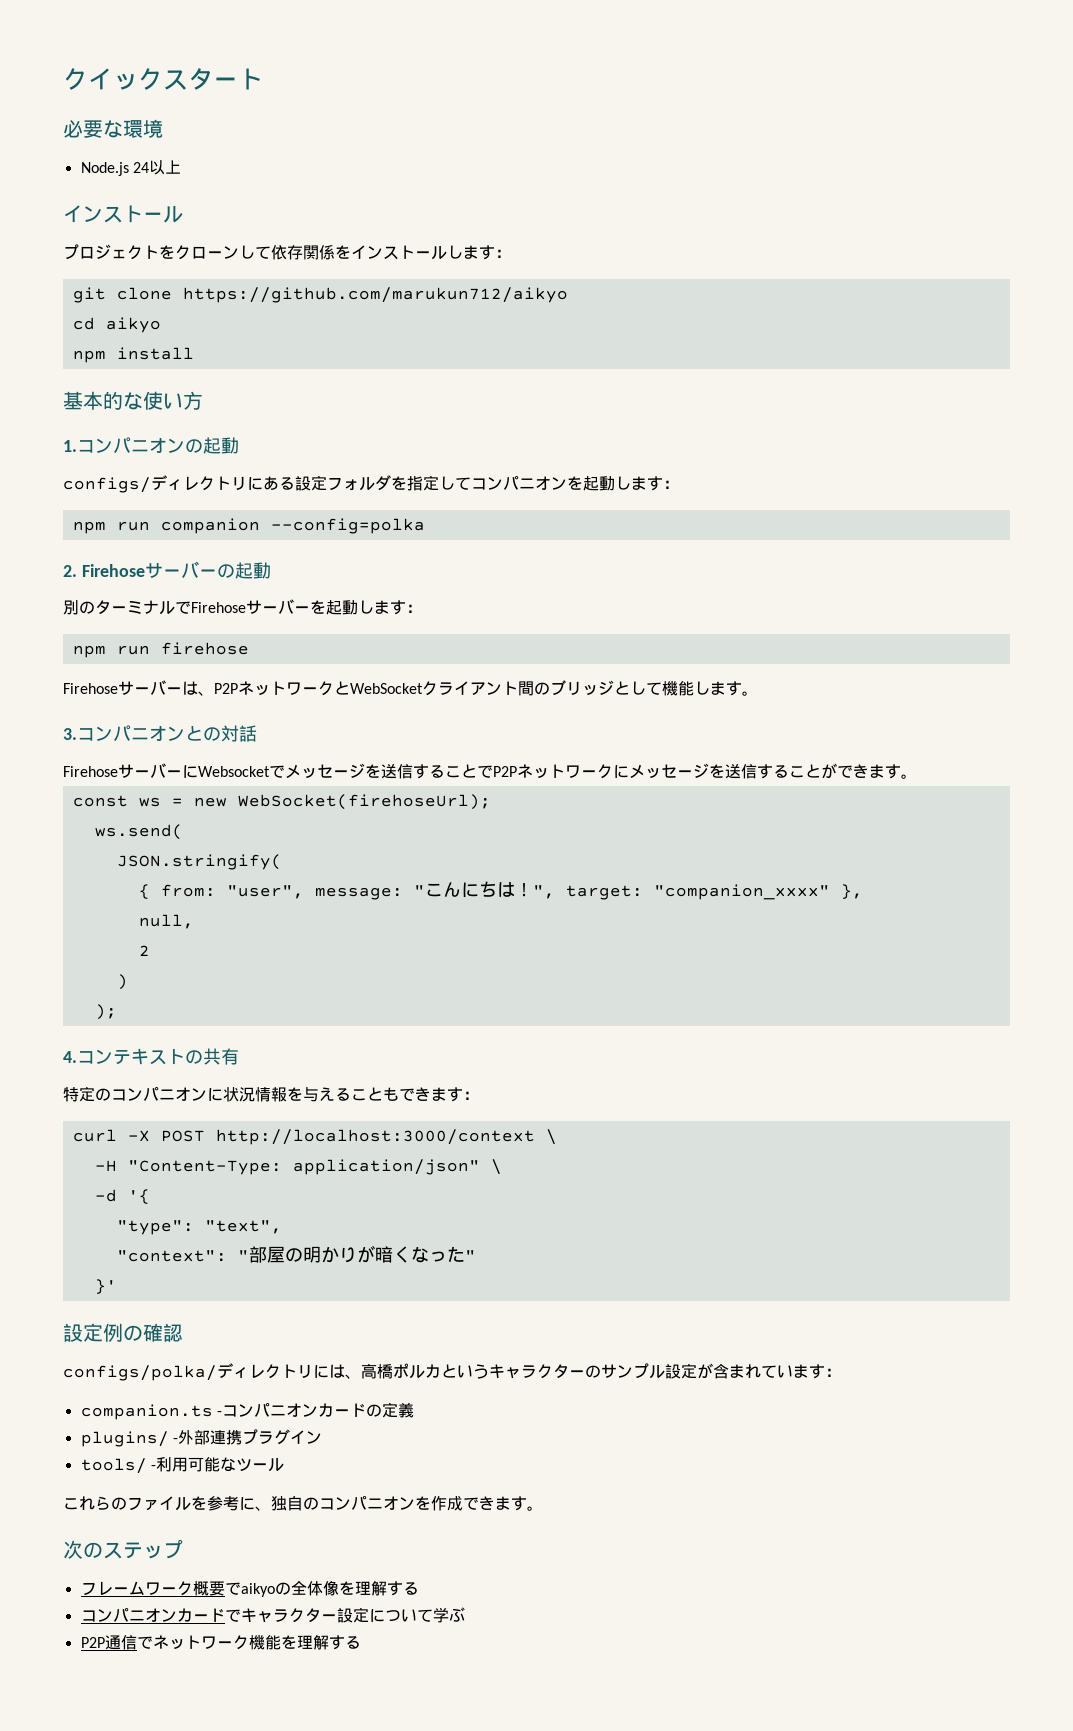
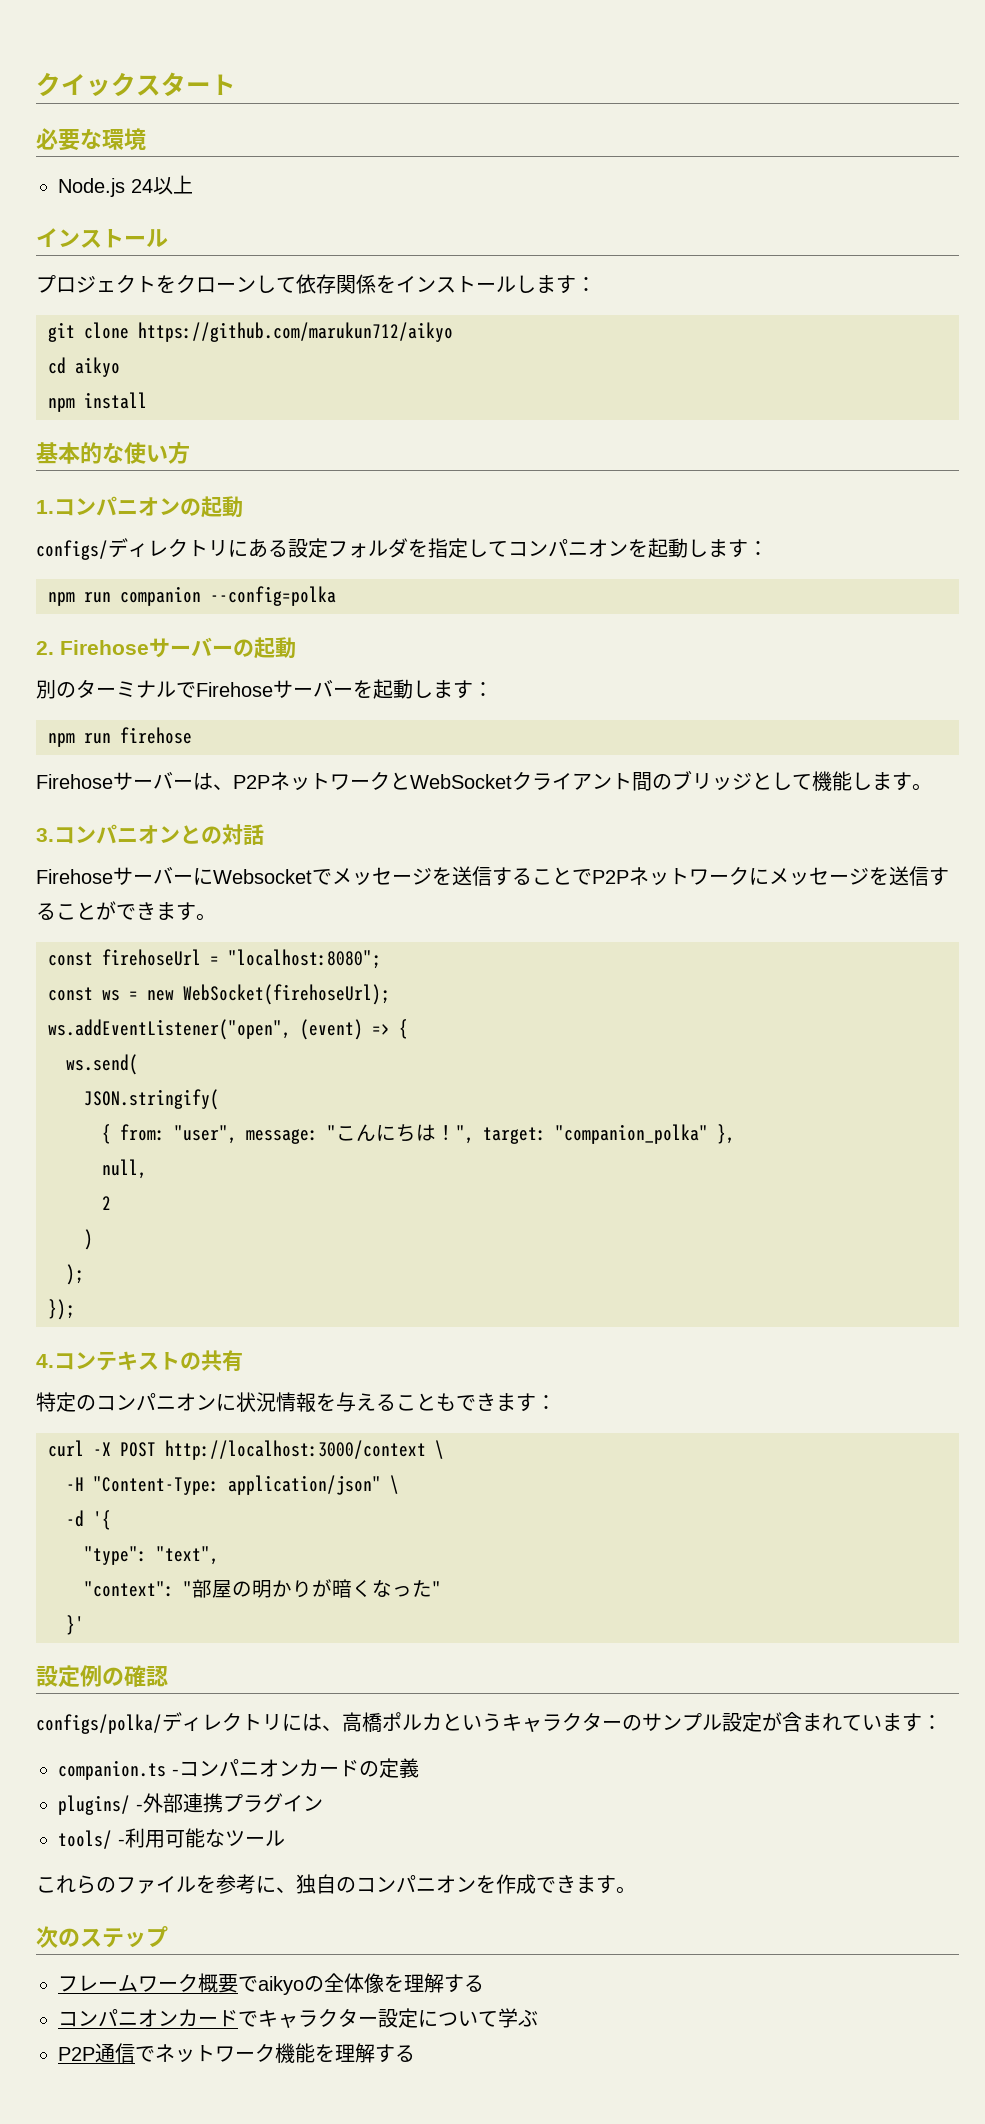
(917, 776) none -> [48,949,381,969] // const firehoseUrl = "localhost:8080";
(491, 802) none -> [48,1019,408,1040] // ws.addEventListener("open", (event) => {
[653,884,830,900] "companion_xxxx" -> [555,1124,708,1144] "companion_polka"
(117, 1012) none -> [48,1299,75,1320] // });

